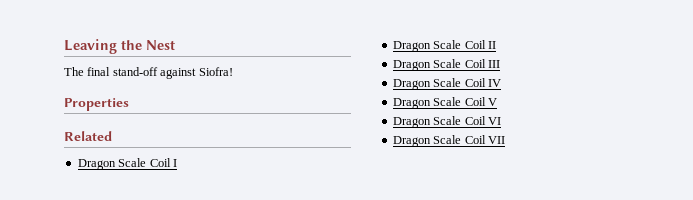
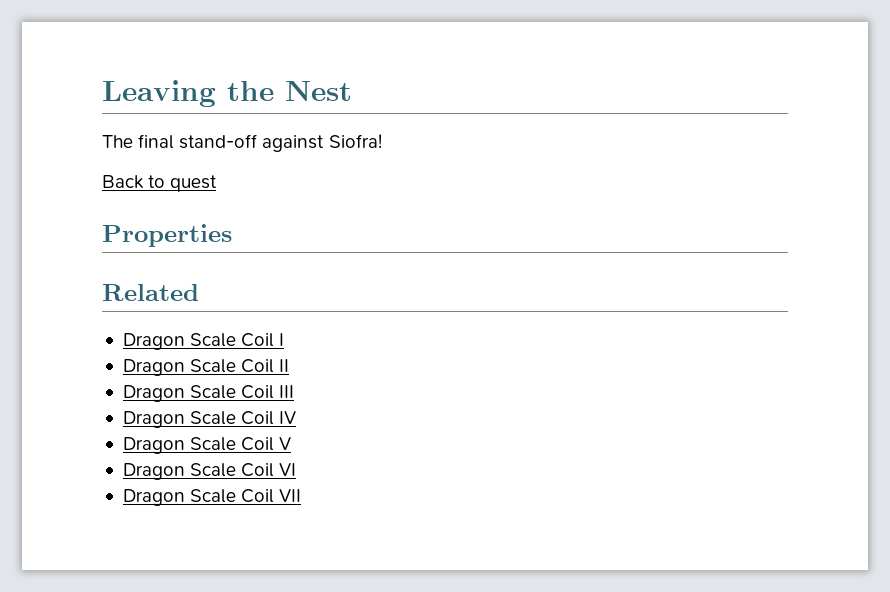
(233, 71) none -> [102,175,218,192] // Back to quest

